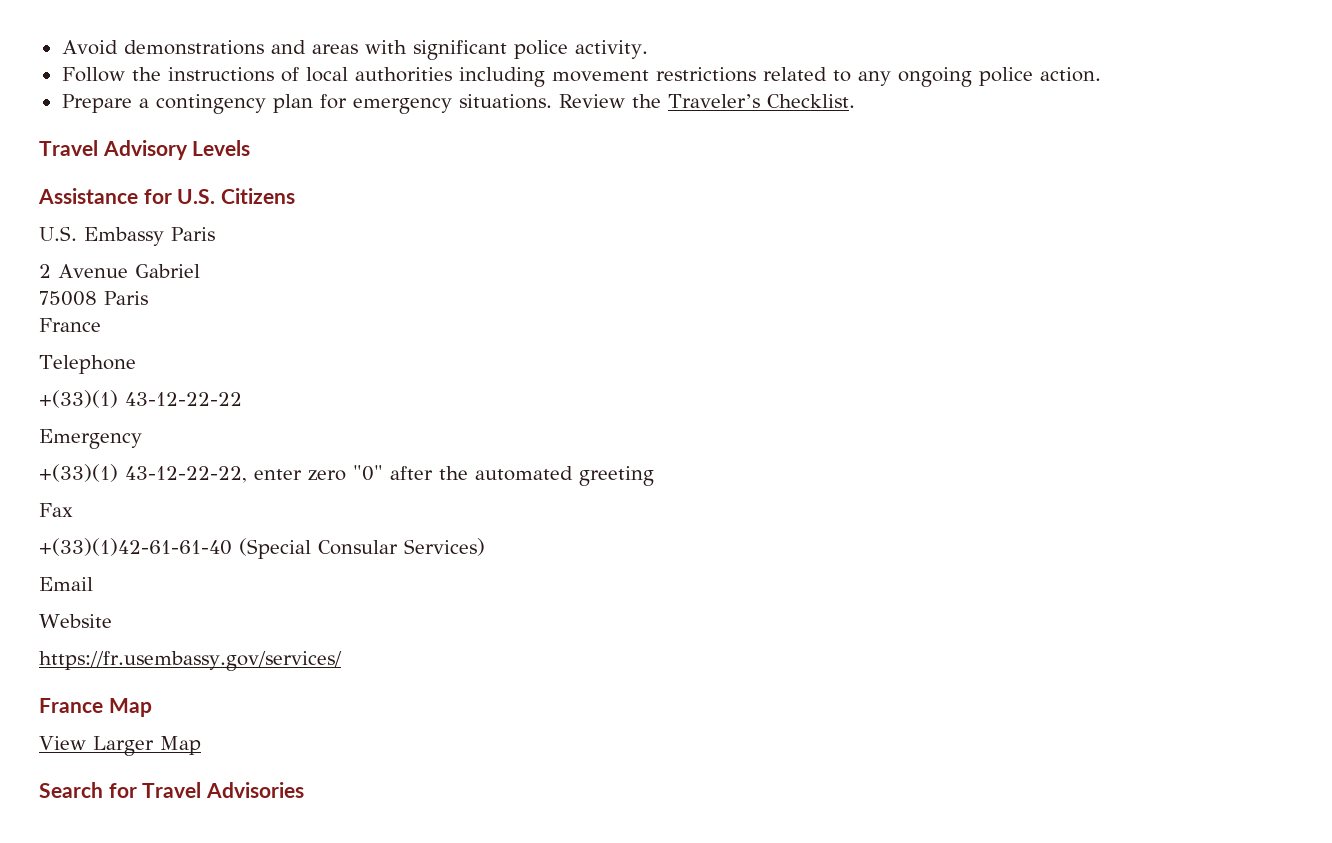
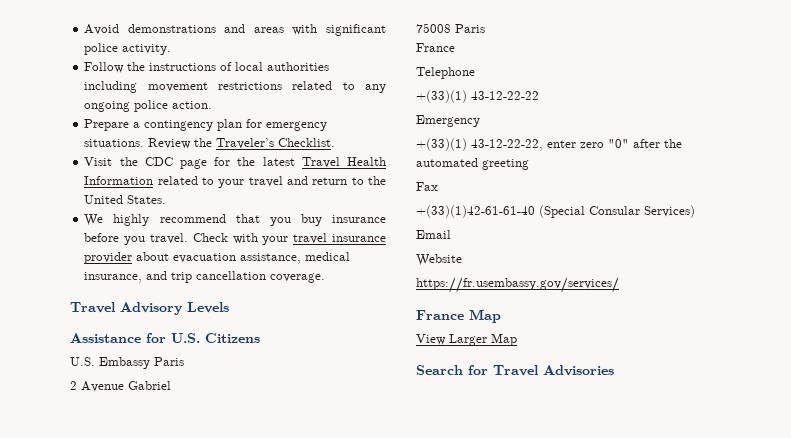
(855, 101) none -> [84,157,386,169] [84,176,386,188] [84,195,167,204] [84,214,386,226] [84,233,386,245] [84,252,351,264] [84,271,326,283] // Visit the CDC page for the latest Travel Health Information related to your travel and return to the United States. // We highly recommend that you buy insurance before you travel. Check with your travel insurance provider about evacuation assistance, medical insurance, and trip cancellation coverage.

